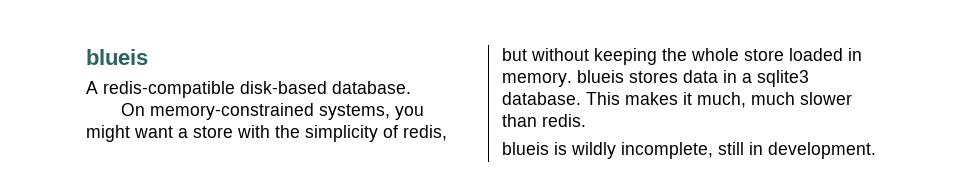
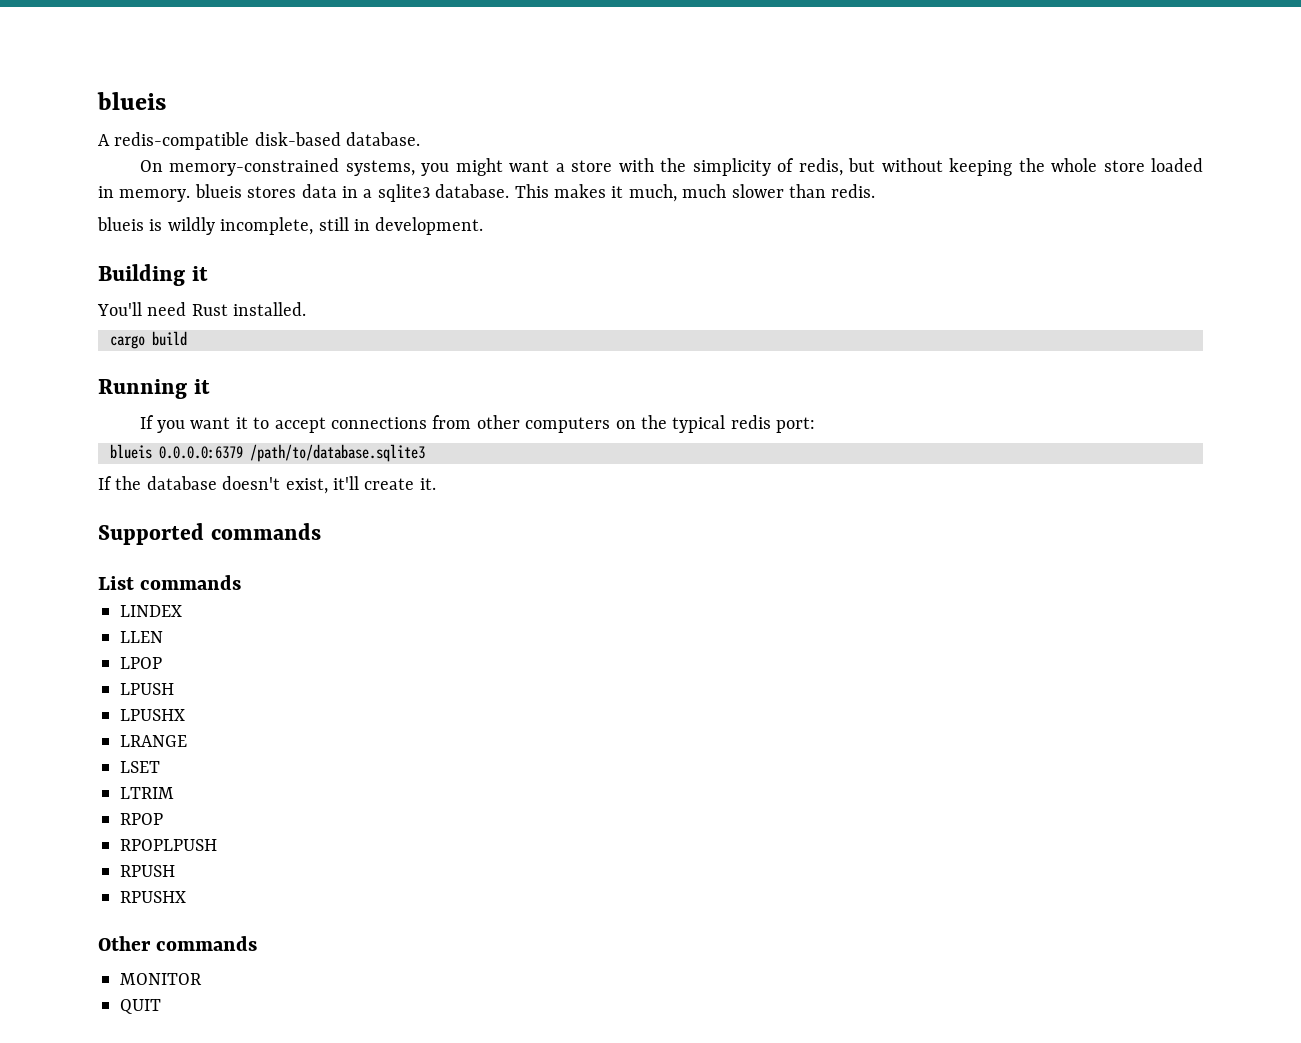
(876, 150) none -> [98,264,208,286] [97,302,307,316] [110,331,187,349] [98,379,210,399] [139,415,816,433] [110,444,425,462] [98,476,436,494] [98,523,321,545] [98,575,242,590] [120,605,182,617] [120,631,163,643] [120,657,162,669] [120,683,174,695] [120,709,185,721] [120,735,187,747] [120,761,160,773] [120,787,174,799] [120,813,163,825] [120,839,217,851] [120,865,175,877] [120,891,186,903] [98,936,258,951] [120,973,202,985] [120,999,161,1014] // Building it // You'll need Rust installed. // cargo build // Running it // If you want it to accept connections from other computers on the typical redis port: // blueis 0.0.0.0:6379 /path/to/database.sqlite3 // If the database doesn't exist, it'll create it. // Supported commands // List commands // LINDEX // LLEN // LPOP // LPUSH // LPUSHX // LRANGE // LSET // LTRIM // RPOP // RPOPLPUSH // RPUSH // RPUSHX // Other commands // MONITOR // QUIT

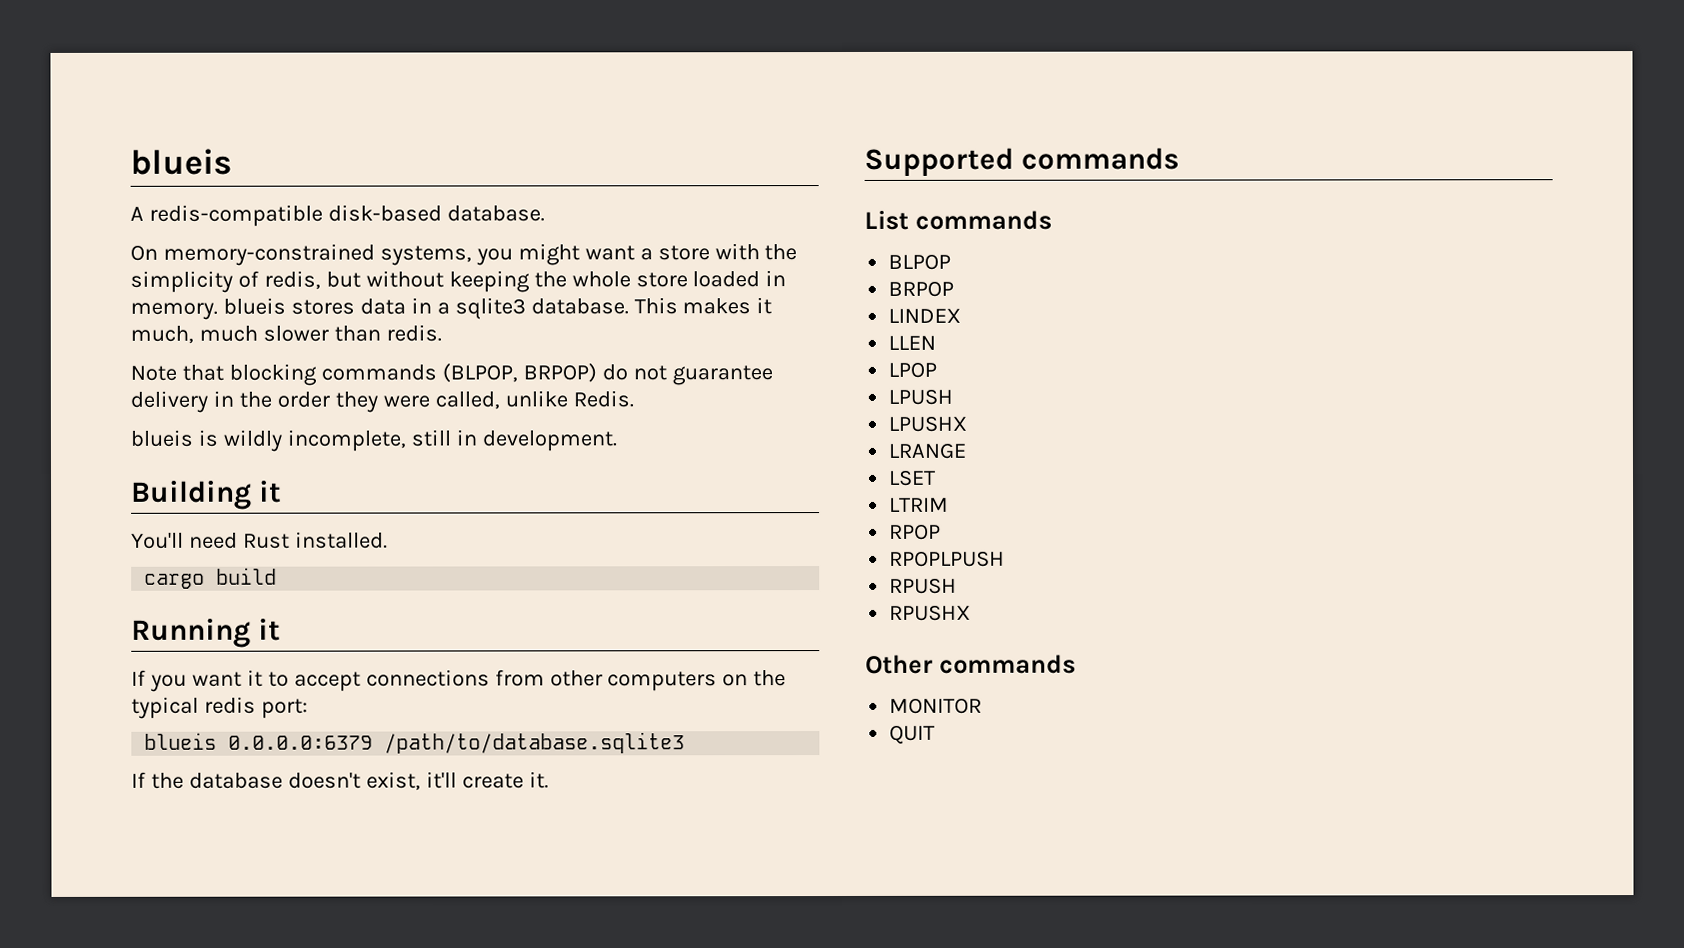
(876, 191) none -> [130,363,773,386] [130,390,634,413] // Note that blocking commands (BLPOP, BRPOP) do not guarantee delivery in the order they were called, unlike Redis.
(242, 582) none -> [888,253,952,270] [888,280,955,297] // BLPOP // BRPOP

